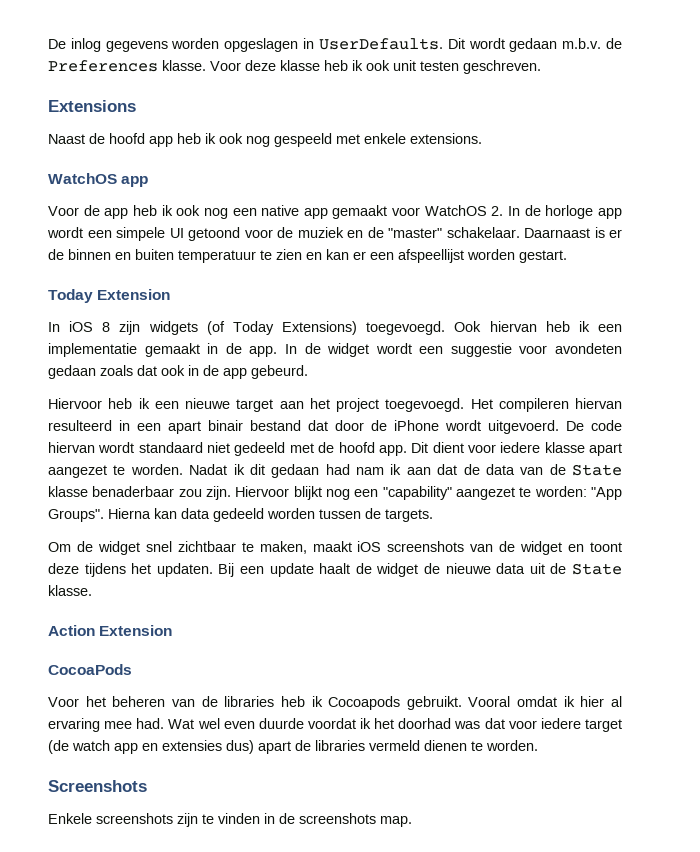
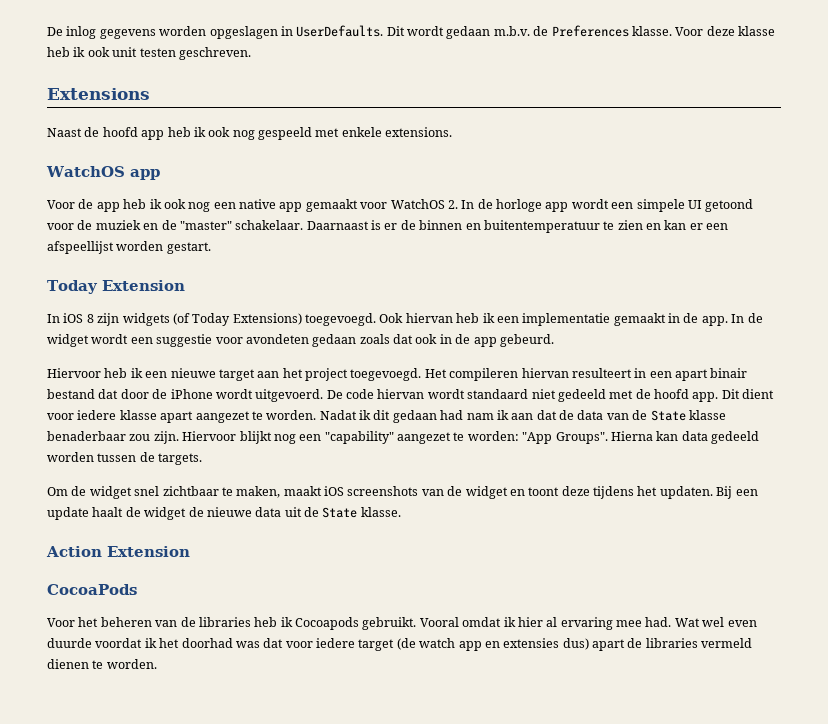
[135,249,256,263] buiten temperatuur -> [483,220,600,233] buitentemperatuur
[48,420,112,431] resulteerd -> [571,368,632,378] resulteert
[48,780,147,792] [48,813,412,827] // Screenshots // Enkele screenshots zijn te vinden in de screenshots map. -> (157, 664) none

